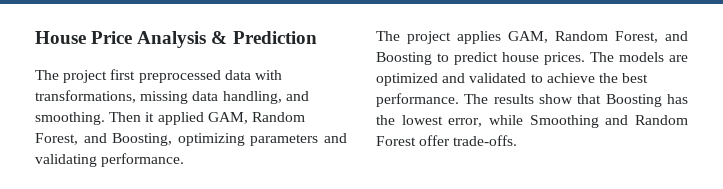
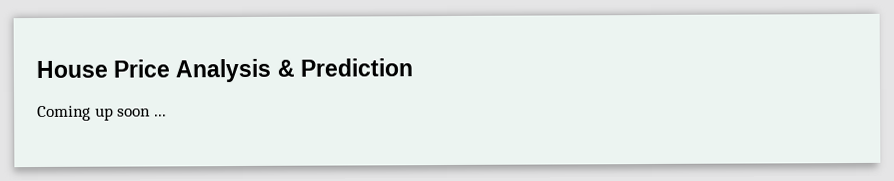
[35,69,282,83] [35,90,309,104] [35,112,305,125] [35,133,347,146] [35,153,185,167] [376,31,688,44] [376,52,688,65] [376,73,649,86] [376,93,688,107] [376,115,688,128] [376,135,518,146] The project first preprocessed data with transformations, missing data handling, and smoothing. Then it applied GAM, Random Forest, and Boosting, optimizing parameters and validating performance. // The project applies GAM, Random Forest, and Boosting to predict house prices. The models are optimized and validated to achieve the best performance. The results show that Boosting has the lowest error, while Smoothing and Random Forest offer trade-offs. -> [37,105,167,122] Coming up soon ...

